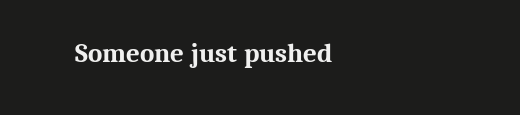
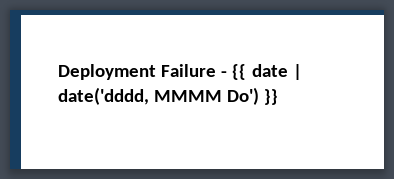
[75,43,333,68] Someone just pushed -> [58,64,302,80] [58,87,279,105] Deployment Failure - {{ date | date('dddd, MMMM Do') }}

